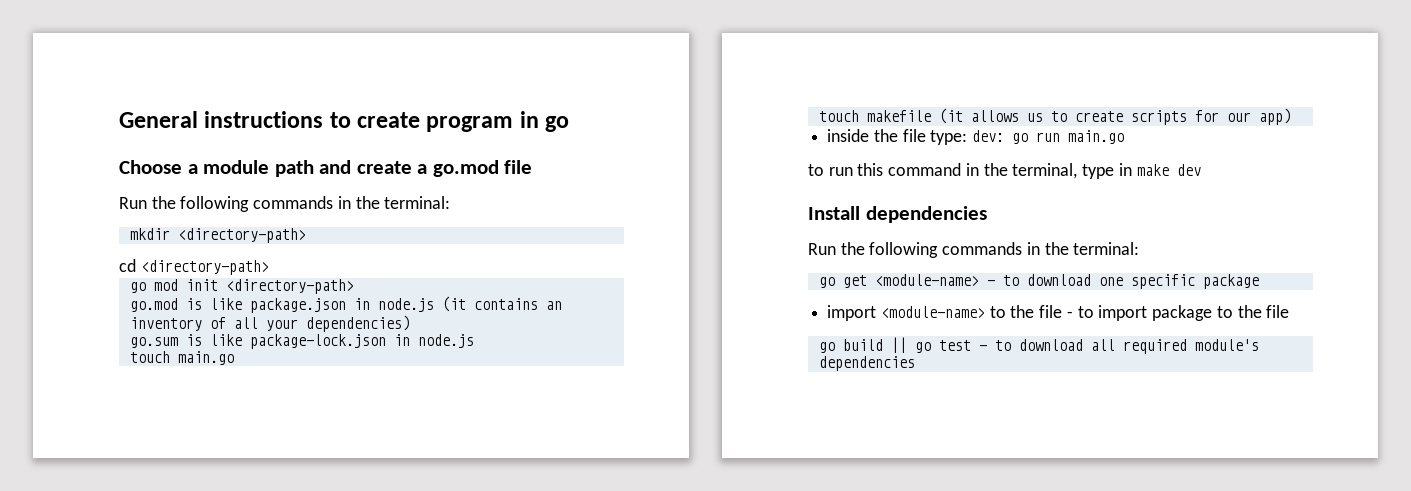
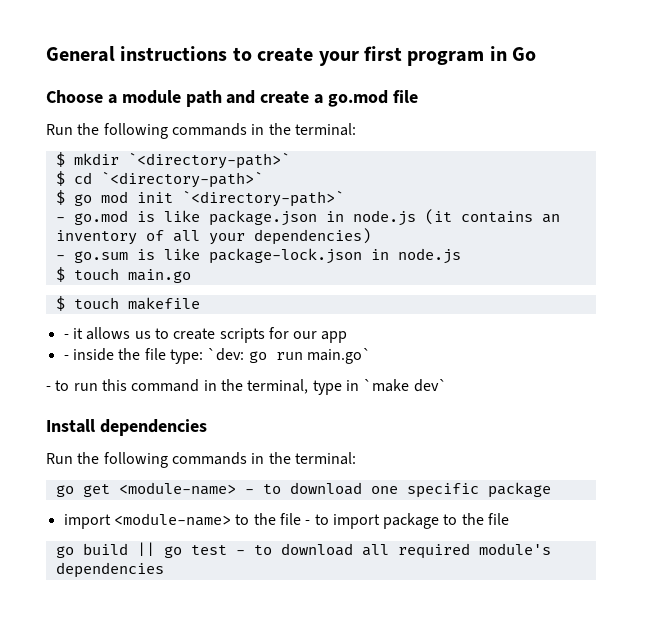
(421, 120) none -> [318,46,402,66] your first
[545,116,570,132] go -> [512,47,537,61] Go
[129,228,306,243] [119,259,269,275] mkdir <directory-path> // cd <directory-path> // -> [55,152,290,169] [55,171,263,188] [55,190,65,205] $ mkdir `<directory-path>` // $ cd `<directory-path>` // $
[225,279,354,294] <directory-path> // -> [181,190,344,207] [55,217,65,222] `<directory-path>` // -
(410, 323) none -> [55,255,65,260] -
(474, 341) none -> [55,267,65,282] $
(234, 358) none -> [55,296,65,311] $
[938,108,963,124] (it -> [63,328,83,339] // - it
[1258,108,1291,125] app) // -> [321,331,348,343] [63,355,69,360] app // -
[972,130,1005,142] dev: -> [207,348,245,361] `dev:
[1068,130,1125,144] main.go // -> [306,348,371,364] [46,386,51,391] main.go` // -
[1136,164,1201,176] make dev -> [363,379,447,392] `make dev`

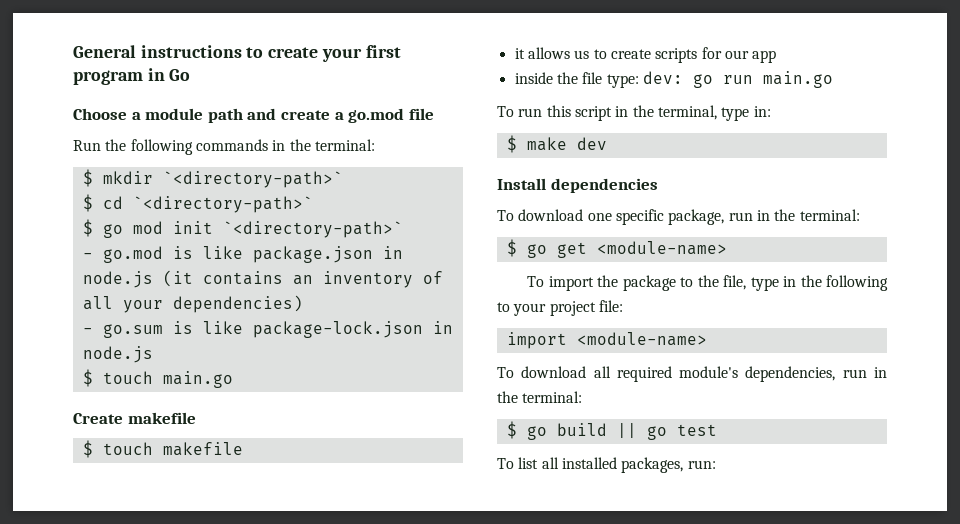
(191, 276) none -> [73,412,196,424] // Create makefile
[63,334,69,339] - -> (243, 449) none
[63,355,69,360] - -> (777, 56) none
[207,348,245,361] `dev: -> [642,71,683,84] dev:
[306,348,371,364] [46,380,70,391] main.go` // - to -> [762,71,833,88] [497,106,514,117] main.go // To
[131,379,200,392] command -> [574,106,612,121] script
[345,379,447,392] [46,419,207,436] [46,452,356,468] in `make dev` // Install dependencies // Run the following commands in the terminal: // -> [753,106,771,117] [506,135,607,153] [497,178,658,193] [497,209,860,225] [506,239,517,257] in: // $ make dev // Install dependencies // To download one specific package, run in the terminal: // $
[244,482,551,498] [63,513,510,529] - to download one specific package // import <module-name> to the file - to import package to the file // -> [527,275,888,291] [497,300,623,316] [506,332,707,349] [497,366,887,382] [497,391,583,403] [506,421,517,439] // To import the package to the file, type in the following to your project file: // import <module-name> // To download all required module's dependencies, run in the terminal: // $
[235,543,551,559] [55,562,164,578] - to download all required module's dependencies -> [497,457,716,473] // To list all installed packages, run:

